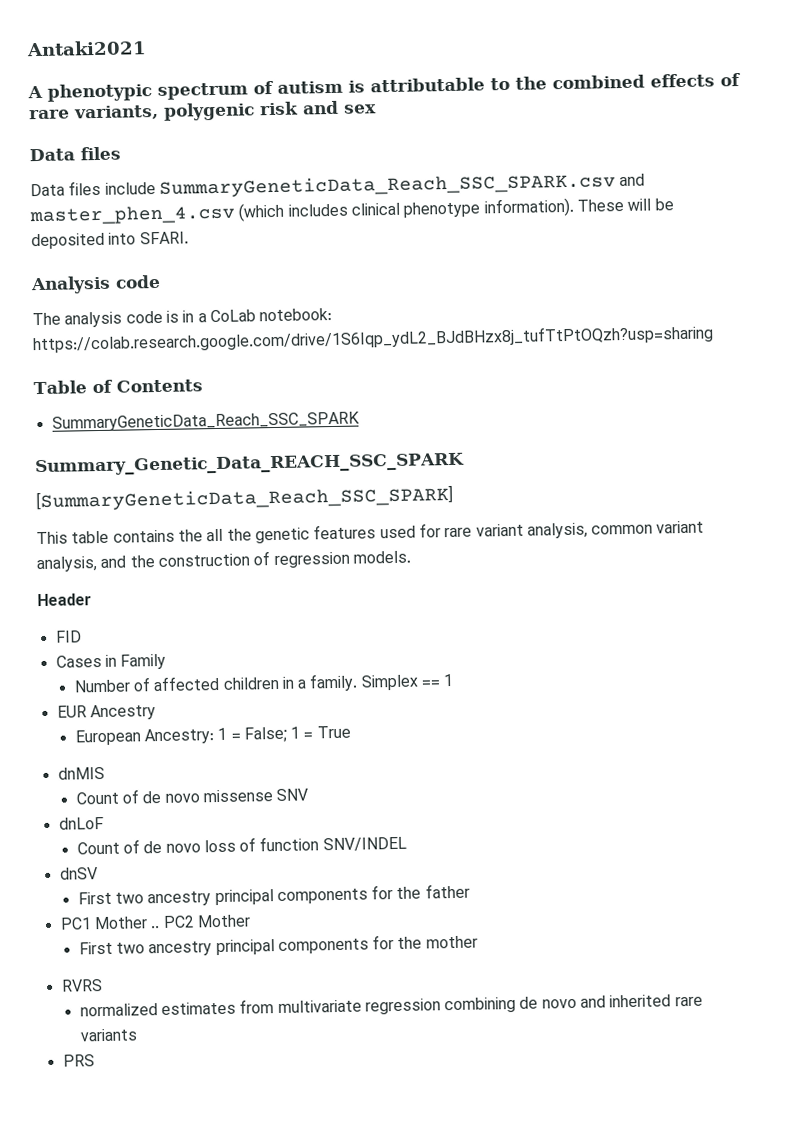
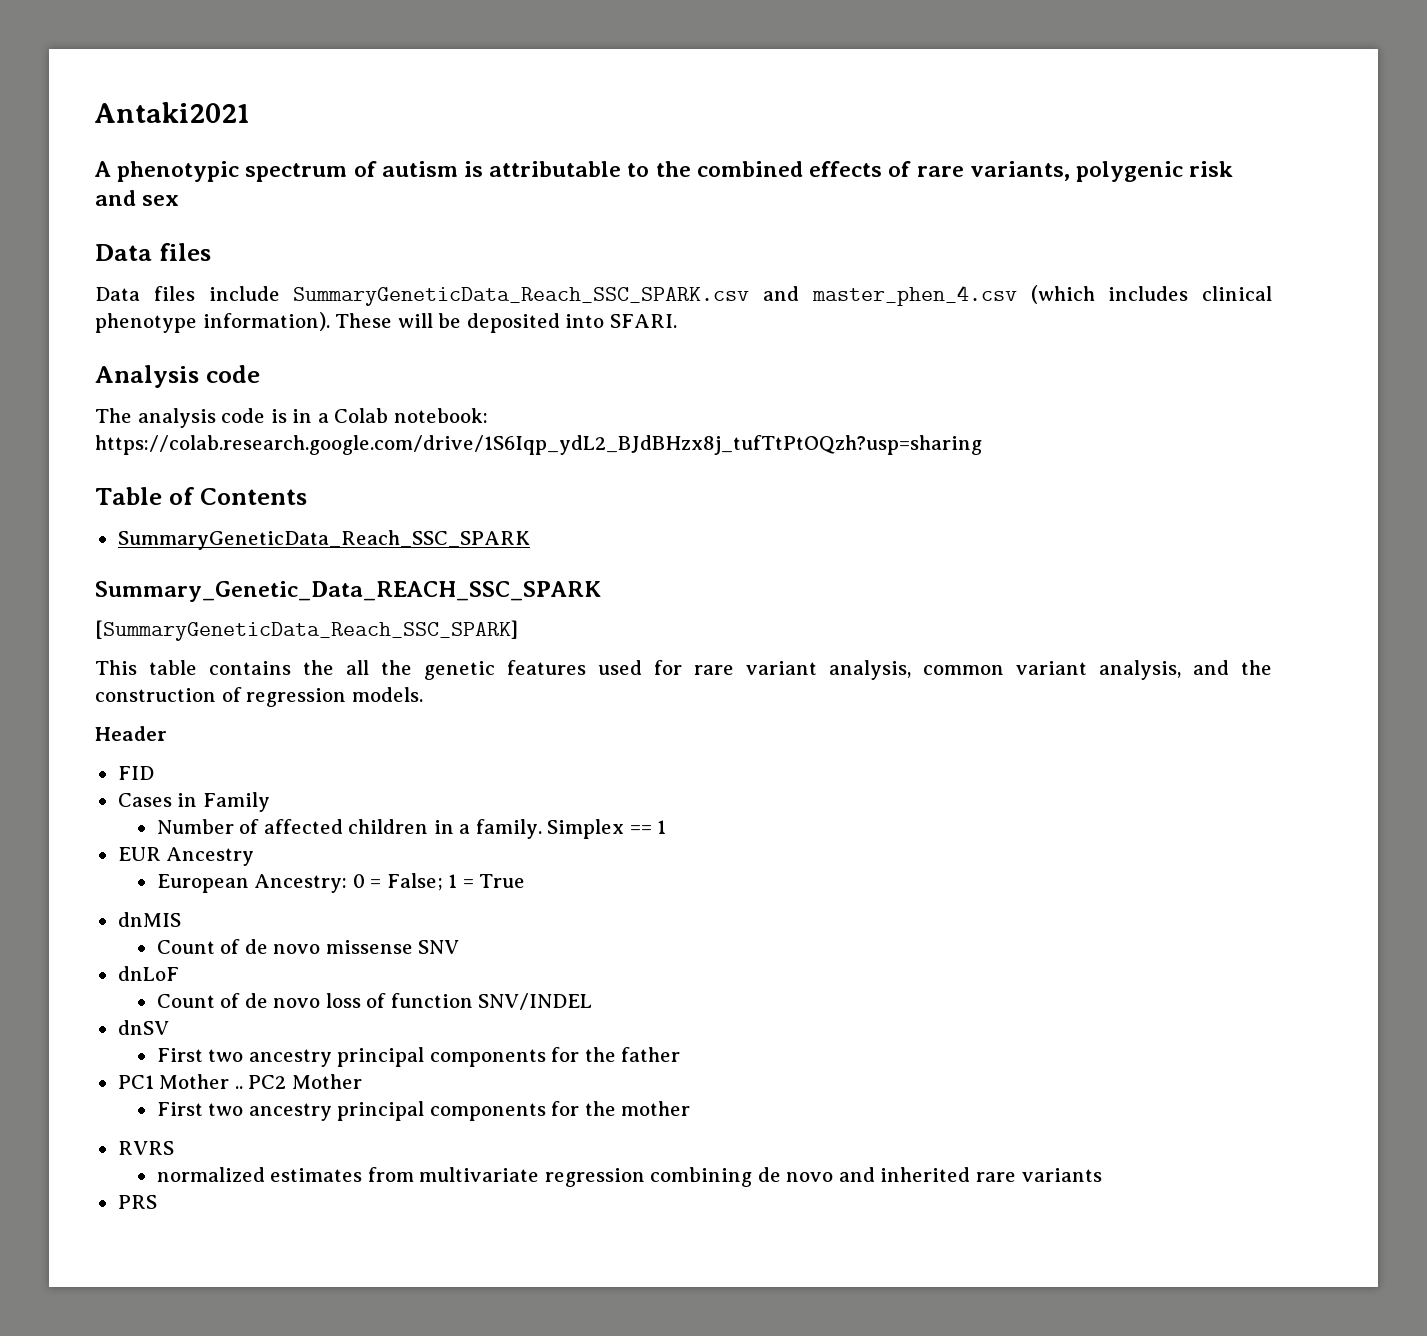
[209,309,256,323] CoLab -> [334,408,389,423] Colab
[217,727,228,741] 1 -> [352,874,365,888] 0

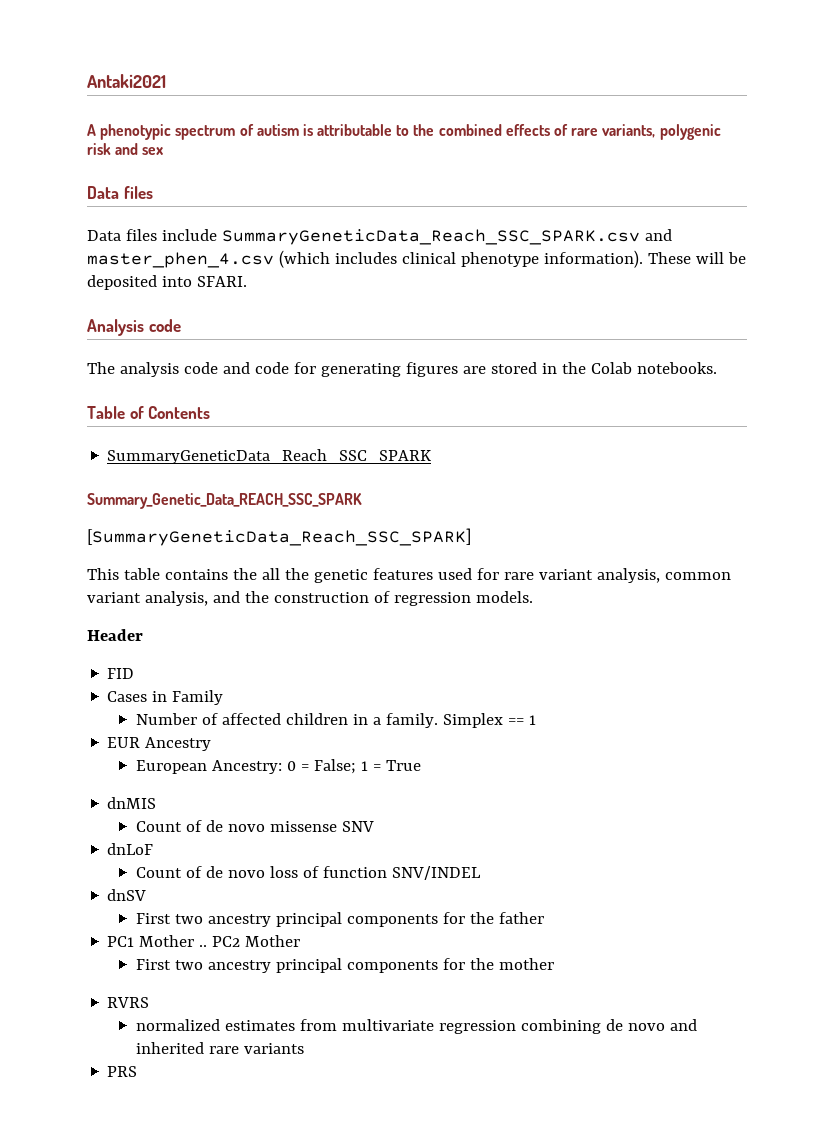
[270,408,488,423] [95,435,982,455] is in a Colab notebook: https://colab.research.google.com/drive/1S6Iqp_ydL2_BJdBHzx8j_tufTtPtOQzh?usp=sharing -> [222,362,717,377] and code for generating figures are stored in the Colab notebooks.

